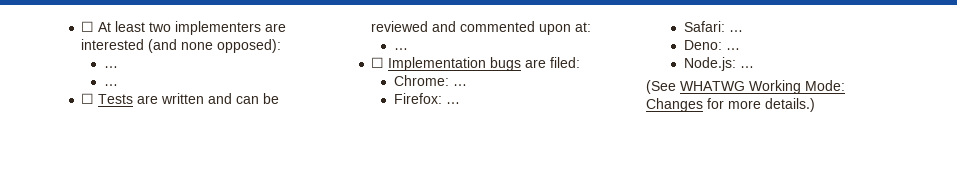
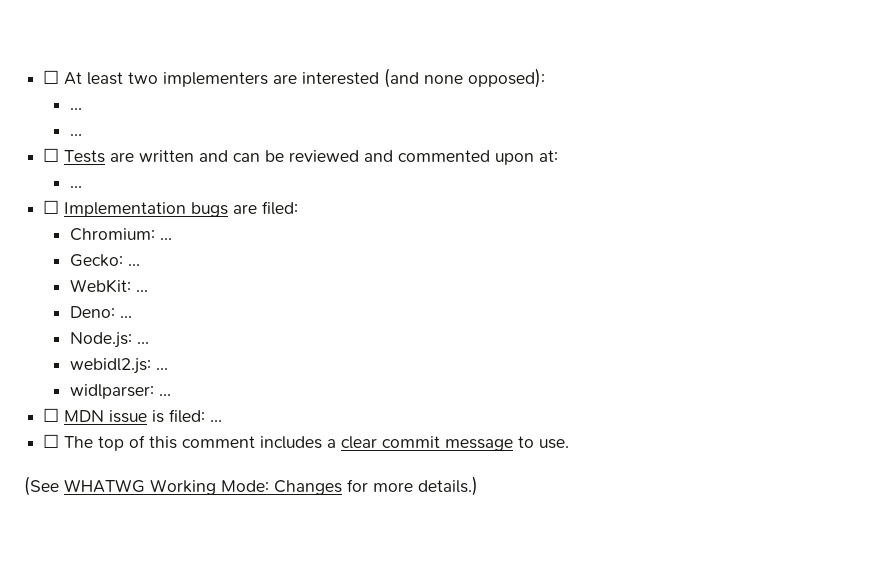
[393,75,467,86] [393,93,460,104] [683,21,725,32] Chrome: … // Firefox: … // Safari: -> [69,228,172,241] [69,254,140,267] [69,279,131,293] Chromium: … // Gecko: … // WebKit:
(754, 67) none -> [69,358,168,374] [69,384,171,399] [43,408,223,423] [43,434,570,451] // webidl2.js: … // widlparser: … // ☐ MDN issue is filed: … // ☐ The top of this comment includes a clear commit message to use.

